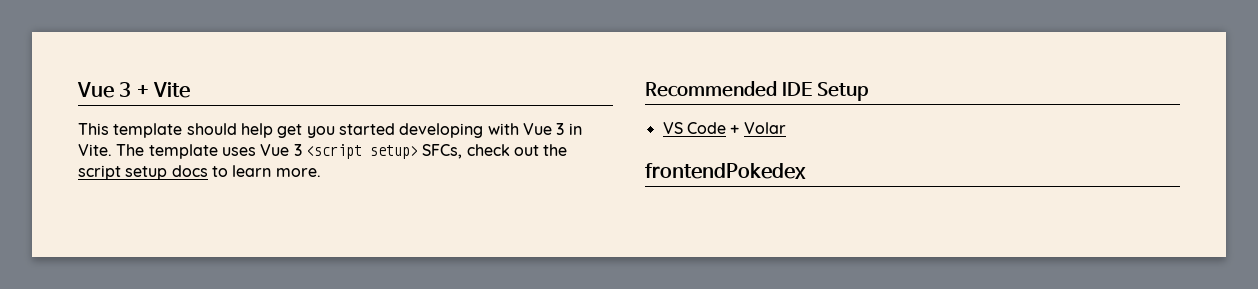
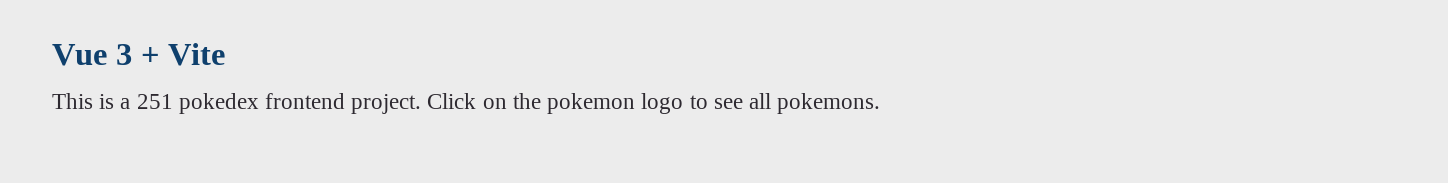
[113,123,582,138] [78,144,568,159] [78,165,321,180] [645,81,868,101] [662,122,786,134] [645,163,806,179] template should help get you started developing with Vue 3 in Vite. The template uses Vue 3 <script setup> SFCs, check out the script setup docs to learn more. // Recommended IDE Setup // VS Code + Volar // frontendPokedex -> [99,93,881,114] is a 251 pokedex frontend project. Click on the pokemon logo to see all pokemons.

